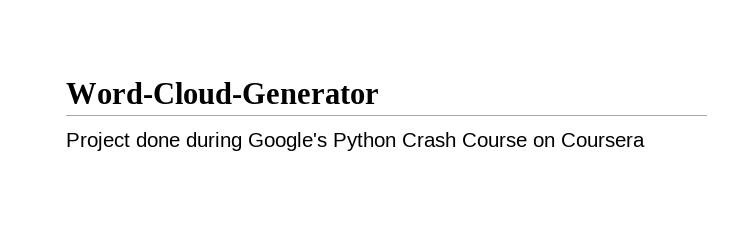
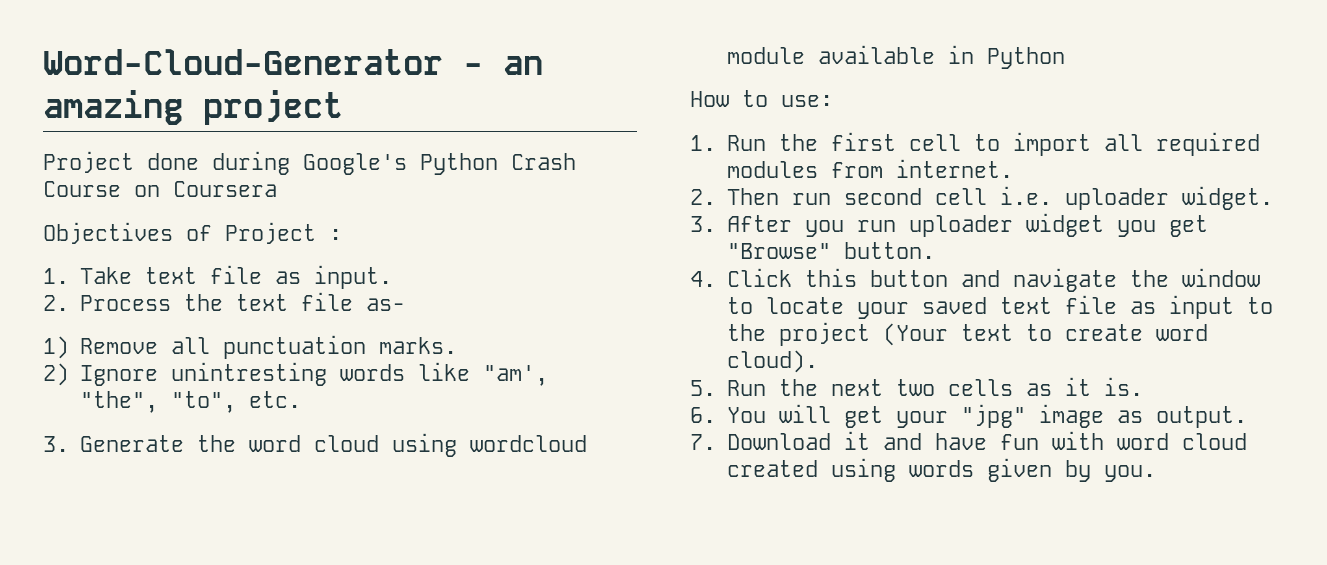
(379, 93) none -> [463,56,543,75] [43,90,343,125] - an amazing project
(645, 140) none -> [43,222,342,244] [43,265,392,289] [43,292,405,311] [43,335,457,359] [43,362,548,386] [79,391,301,413] [43,433,587,457] [726,45,1065,69] [690,90,833,107] [690,132,1260,156] [726,159,1013,178] [690,186,1273,210] [690,213,1208,237] [726,242,935,259] [690,268,1260,292] [726,295,1273,319] [726,322,1208,346] [726,350,818,373] [690,377,1143,396] [690,404,1247,428] [690,431,1247,450] [726,458,1156,482] // Objectives of Project : // 1. Take text file as input. // 2. Process the text file as- // 1) Remove all punctuation marks. // 2) Ignore unintresting words like "am', "the", "to", etc. // 3. Generate the word cloud using wordcloud module available in Python // How to use: // 1. Run the first cell to import all required modules from internet. // 2. Then run second cell i.e. uploader widget. // 3. After you run uploader widget you get "Browse" button. // 4. Click this button and navigate the window to locate your saved text file as input to the project (Your text to create word cloud). // 5. Run the next two cells as it is. // 6. You will get your "jpg" image as output. // 7. Download it and have fun with word cloud created using words given by you.

